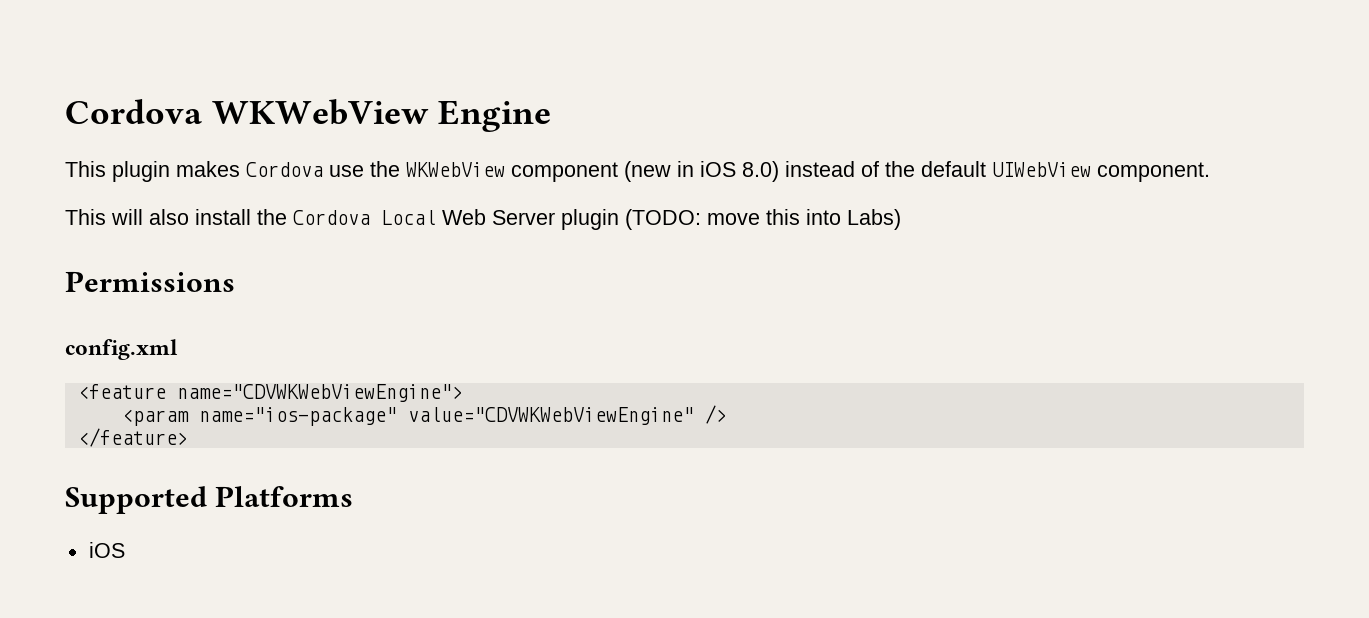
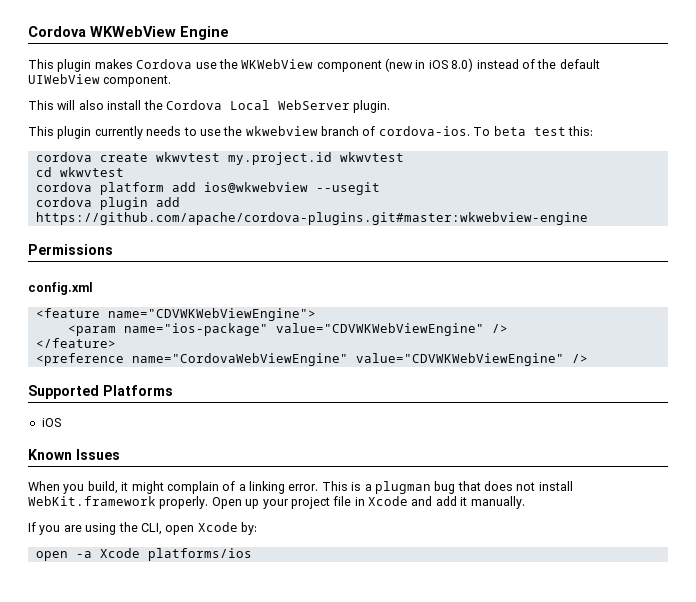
[442,209,901,230] Web Server plugin (TODO: move this into Labs) -> [277,100,391,113] [28,126,593,139] [35,152,404,165] [35,167,124,177] [35,182,380,195] [35,197,180,210] [35,212,588,225] WebServer plugin. // This plugin currently needs to use the wkwebview branch of cordova-ios. To beta test this: // cordova create wkwvtest my.project.id wkwvtest // cd wkwvtest // cordova platform add ios@wkwebview --usegit // cordova plugin add https://github.com/apache/cordova-plugins.git#master:wkwebview-engine
(188, 437) none -> [35,353,588,366] // <preference name="CordovaWebViewEngine" value="CDVWKWebViewEngine" />
(125, 550) none -> [28,449,120,460] [28,481,573,494] [28,496,525,509] [28,522,257,535] [35,548,252,561] // Known Issues // When you build, it might complain of a linking error. This is a plugman bug that does not install WebKit.framework properly. Open up your project file in Xcode and add it manually. // If you are using the CLI, open Xcode by: // open -a Xcode platforms/ios

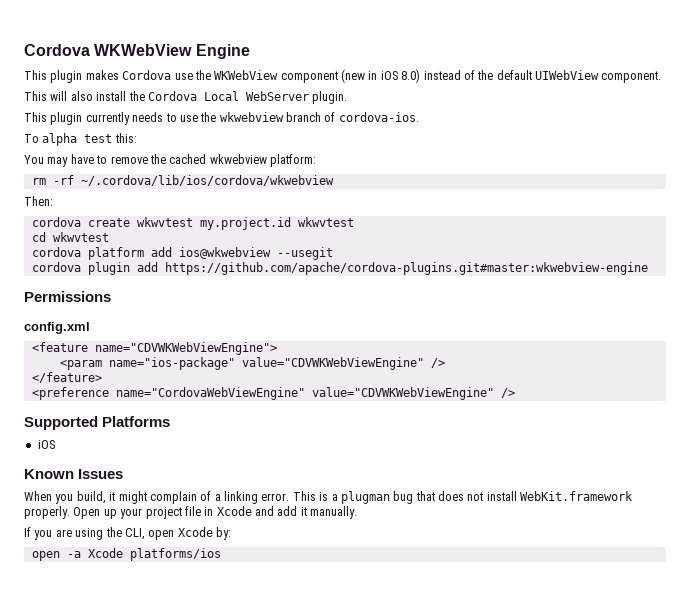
[473,126,526,136] To beta -> [24,133,78,146] // To alpha
(593, 131) none -> [24,154,316,167] [31,175,334,186] [24,196,53,206] // You may have to remove the cached wkwebview platform: // rm -rf ~/.cordova/lib/ios/cordova/wkwebview // Then:

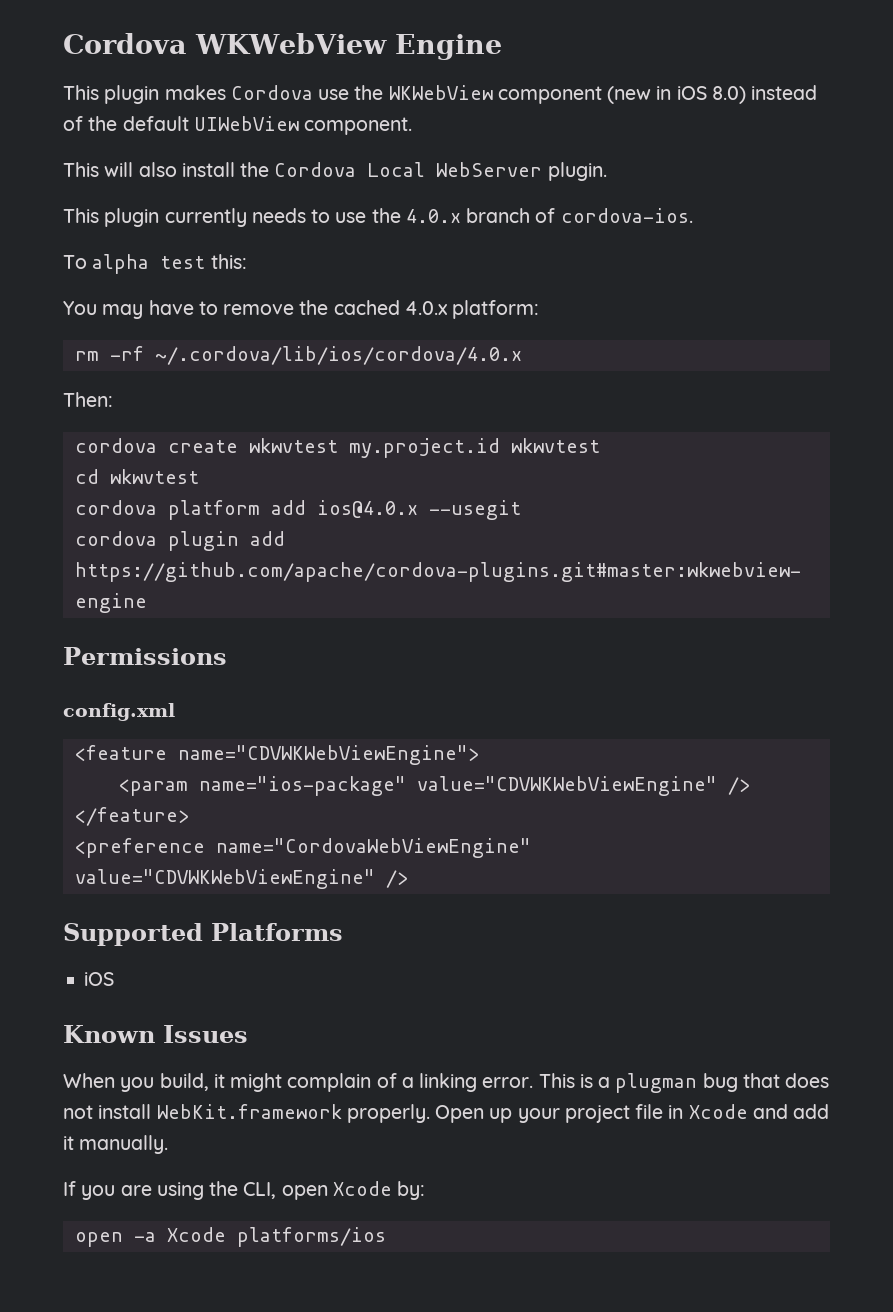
[219,112,284,122] wkwebview -> [405,209,461,223] 4.0.x
[209,154,267,164] wkwebview -> [404,301,448,315] 4.0.x
[80,175,334,186] ~/.cordova/lib/ios/cordova/wkwebview -> [154,346,522,365] ~/.cordova/lib/ios/cordova/4.0.x
[178,247,271,259] ios@wkwebview -> [316,500,418,518] ios@4.0.x

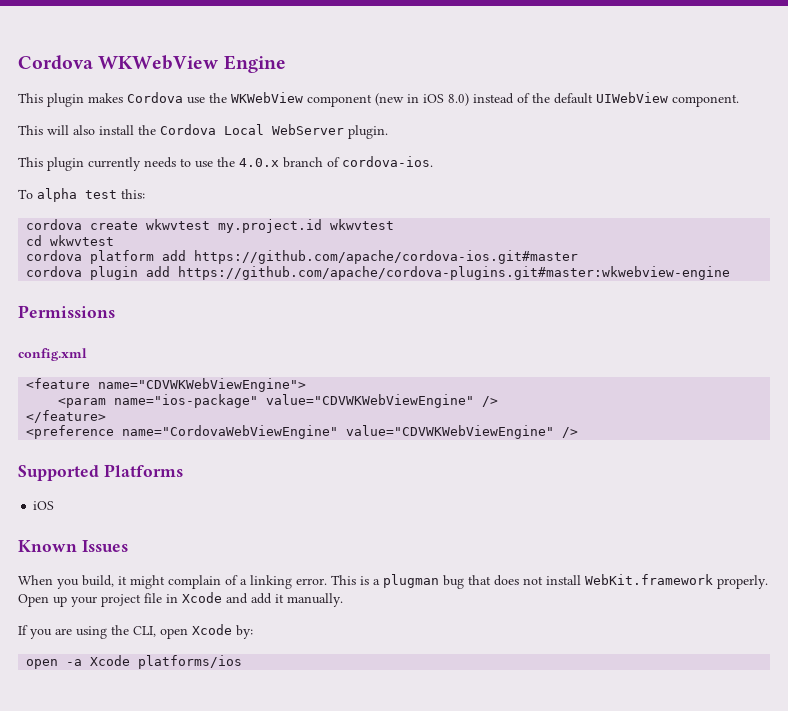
[63,300,540,319] [74,346,522,365] [63,392,113,407] // You may have to remove the cached 4.0.x platform: // rm -rf ~/.cordova/lib/ios/cordova/4.0.x // Then: -> (145, 194) none
[316,500,521,520] ios@4.0.x --usegit -> [194,250,579,264] https://github.com/apache/cordova-ios.git#master

